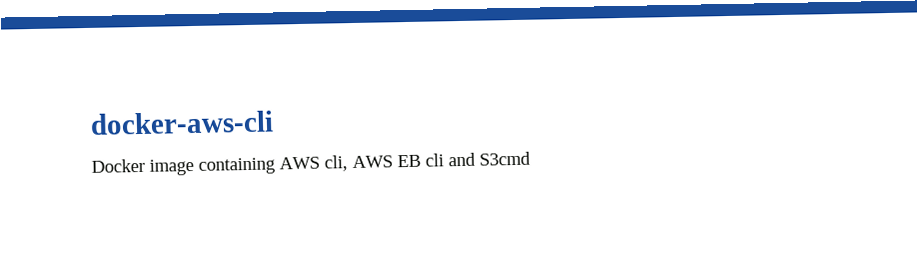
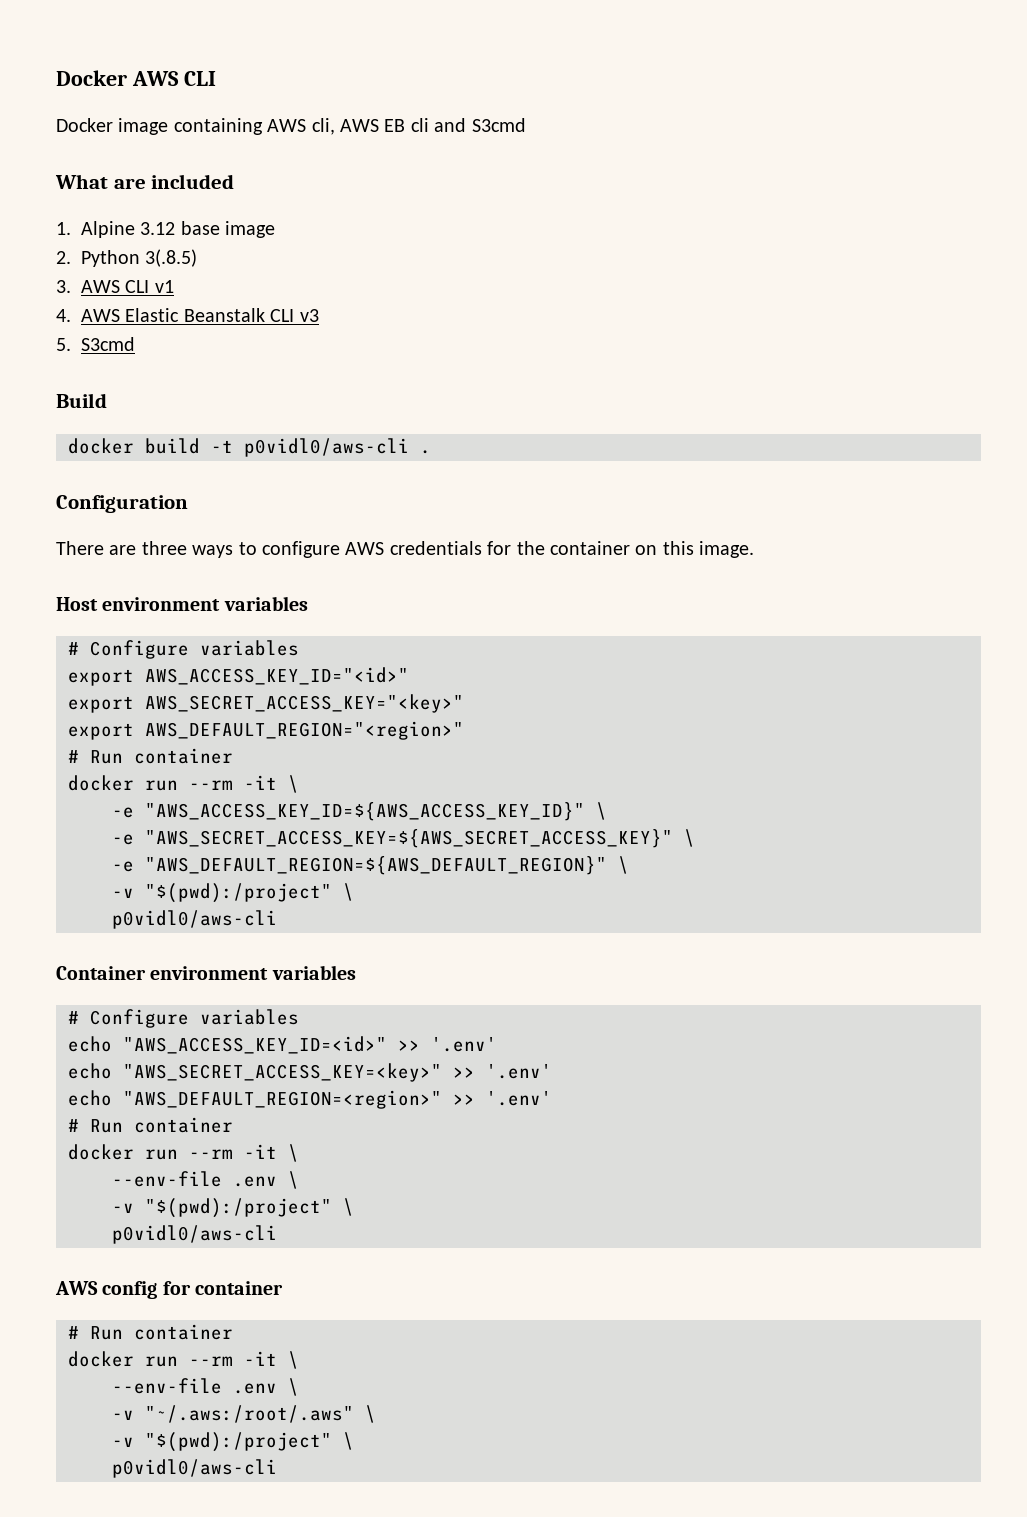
[90,110,274,135] docker-aws-cli -> [56,70,216,86] Docker AWS CLI
(531, 158) none -> [55,174,235,189] [56,221,276,238] [56,249,198,267] [56,280,174,293] [56,308,319,322] [56,337,135,351] [56,393,107,408] [68,438,431,457] [56,495,188,513] [56,541,755,558] [56,596,308,611] [68,640,299,659] [68,667,409,686] [68,694,464,713] [68,721,464,740] [68,748,233,764] [68,775,299,793] [112,802,607,821] [112,829,695,848] [112,856,629,875] [112,883,354,903] [112,910,277,929] [56,965,356,980] [68,1009,299,1028] [68,1036,497,1054] [68,1063,552,1082] [68,1090,552,1109] [68,1117,233,1133] [68,1144,299,1162] [112,1171,299,1189] [112,1198,354,1218] [112,1225,277,1244] [55,1281,284,1299] [68,1324,233,1340] [68,1351,299,1369] [112,1378,299,1396] [112,1405,376,1423] [112,1432,354,1452] [112,1459,277,1478] // What are included // 1. Alpine 3.12 base image // 2. Python 3(.8.5) // 3. AWS CLI v1 // 4. AWS Elastic Beanstalk CLI v3 // 5. S3cmd // Build // docker build -t p0vidl0/aws-cli . // Configuration // There are three ways to configure AWS credentials for the container on this image. // Host environment variables // # Configure variables // export AWS_ACCESS_KEY_ID="<id>" // export AWS_SECRET_ACCESS_KEY="<key>" // export AWS_DEFAULT_REGION="<region>" // # Run container // docker run --rm -it \ // -e "AWS_ACCESS_KEY_ID=${AWS_ACCESS_KEY_ID}" \ // -e "AWS_SECRET_ACCESS_KEY=${AWS_SECRET_ACCESS_KEY}" \ // -e "AWS_DEFAULT_REGION=${AWS_DEFAULT_REGION}" \ // -v "$(pwd):/project" \ // p0vidl0/aws-cli // Container environment variables // # Configure variables // echo "AWS_ACCESS_KEY_ID=<id>" >> '.env' // echo "AWS_SECRET_ACCESS_KEY=<key>" >> '.env' // echo "AWS_DEFAULT_REGION=<region>" >> '.env' // # Run container // docker run --rm -it \ // --env-file .env \ // -v "$(pwd):/project" \ // p0vidl0/aws-cli // AWS config for container // # Run container // docker run --rm -it \ // --env-file .env \ // -v "~/.aws:/root/.aws" \ // -v "$(pwd):/project" \ // p0vidl0/aws-cli

